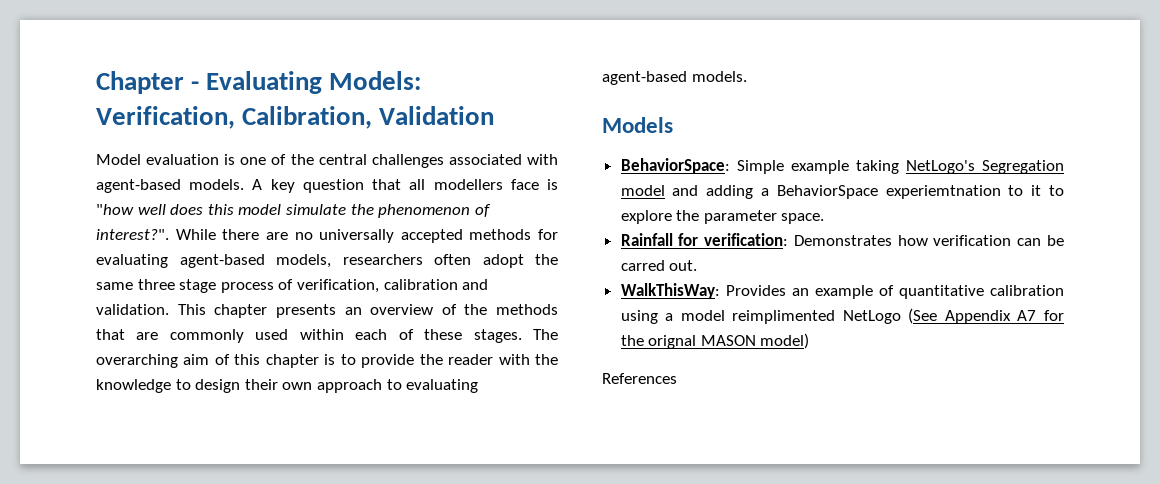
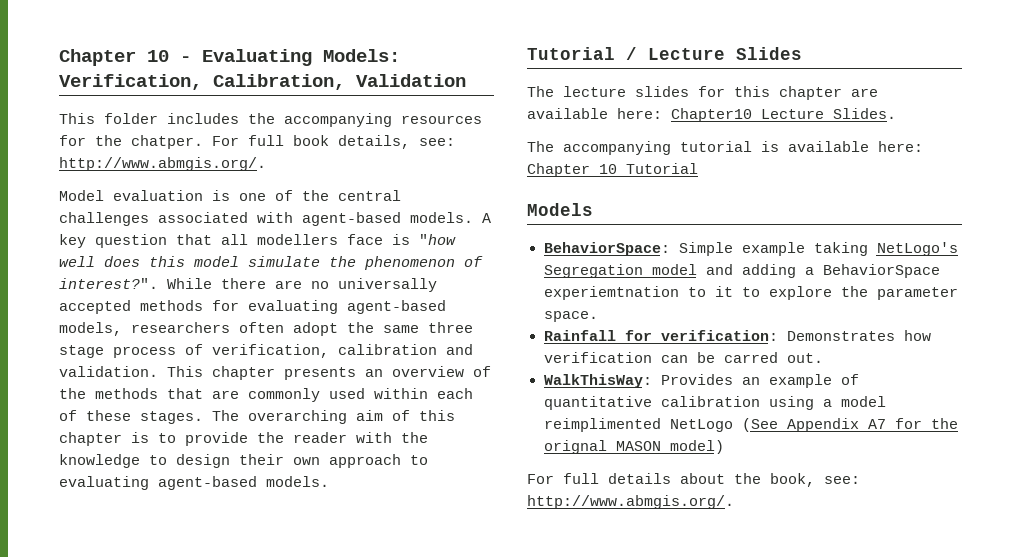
[96,71,184,94] Chapter -> [59,49,169,66] Chapter 10
(495, 115) none -> [59,113,482,127] [59,135,455,149] [59,157,266,171] // This folder includes the accompanying resources for the chatper. For full book details, see: http://www.abmgis.org/.
(747, 76) none -> [527,47,802,60] [527,86,878,100] [527,108,896,122] [527,141,923,155] [527,163,698,177] // Tutorial / Lecture Slides // The lecture slides for this chapter are available here: Chapter10 Lecture Slides. // The accompanying tutorial is available here: Chapter 10 Tutorial
[602,373,677,384] References -> [527,473,860,487] [527,495,734,509] For full details about the book, see: http://www.abmgis.org/.

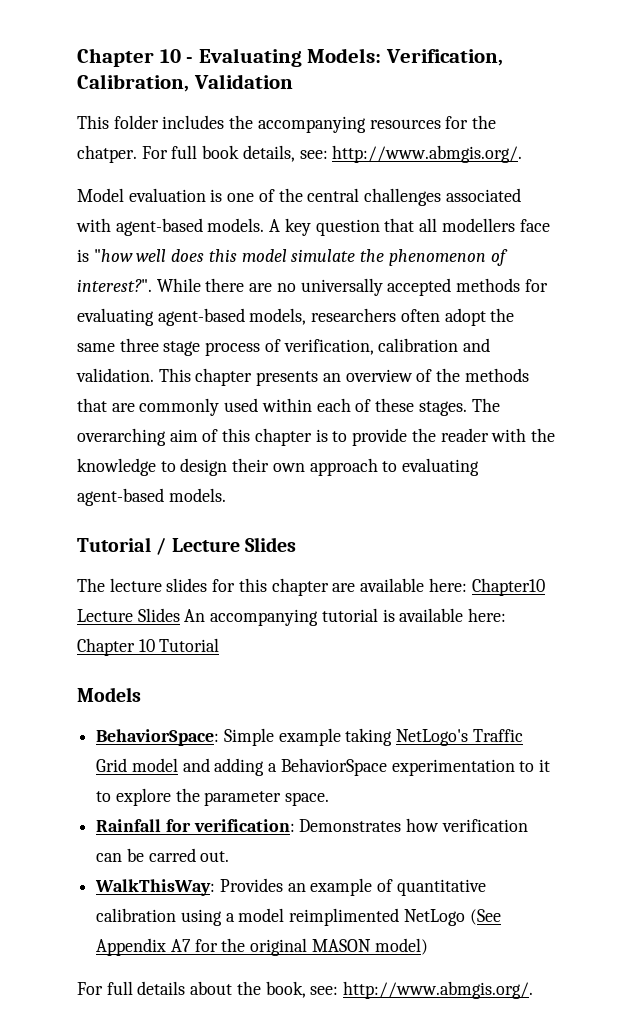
[833,108,896,119] [527,141,554,152] Slides. // The -> [137,608,206,622] Slides An
[543,264,643,278] Segregation -> [472,729,523,742] [96,758,128,772] Traffic Grid
[543,286,679,300] experiemtnation -> [391,759,515,776] experimentation
[543,440,607,454] orignal -> [250,938,308,956] original

